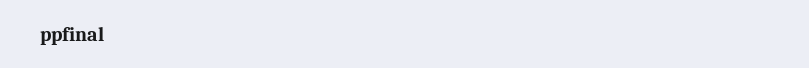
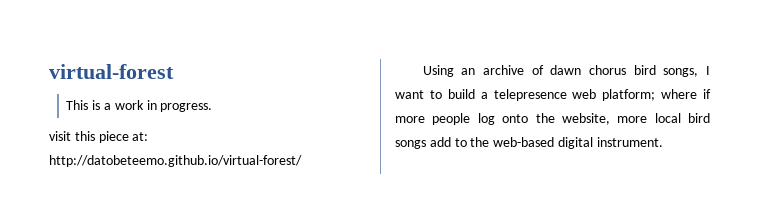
[40,26,104,45] ppfinal -> [49,64,174,79] [66,100,213,112] [49,131,149,143] [49,155,302,167] [422,65,710,77] [395,89,711,101] [395,113,710,125] [395,137,663,149] virtual-forest // This is a work in progress. // visit this piece at: http://datobeteemo.github.io/virtual-forest/ // Using an archive of dawn chorus bird songs, I want to build a telepresence web platform; where if more people log onto the website, more local bird songs add to the web-based digital instrument.

